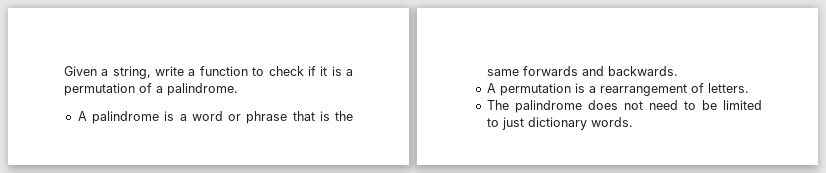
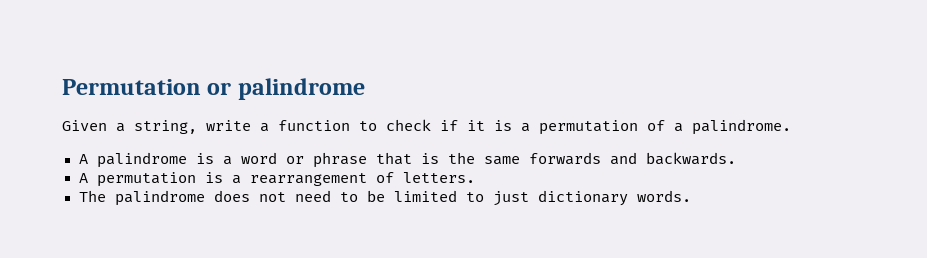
(64, 71) none -> [62,78,365,100] Permutation or palindrome //

